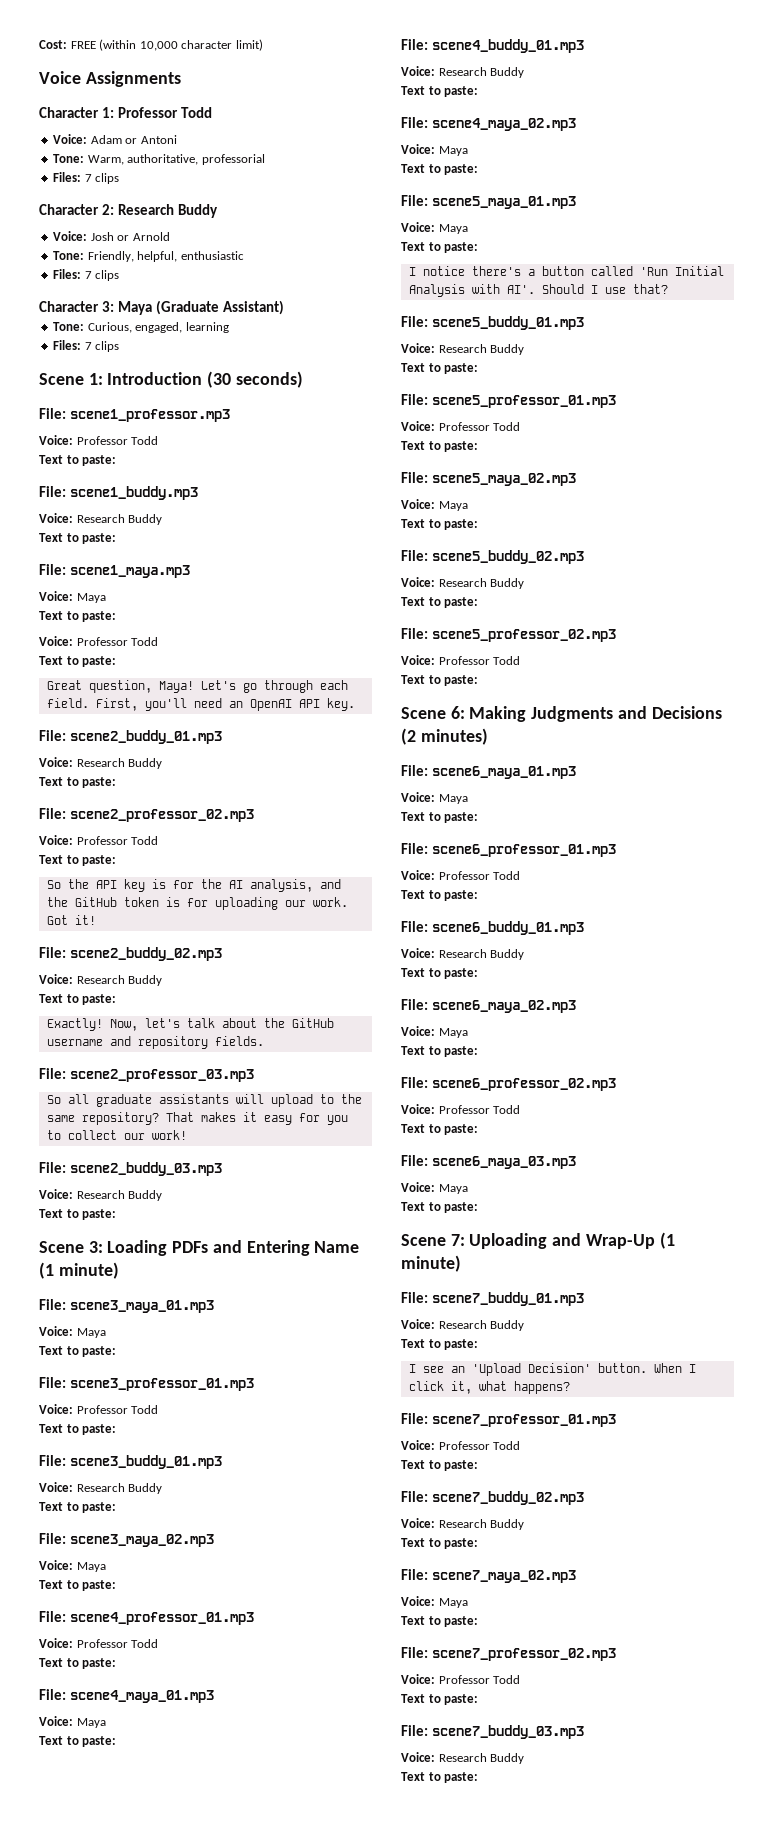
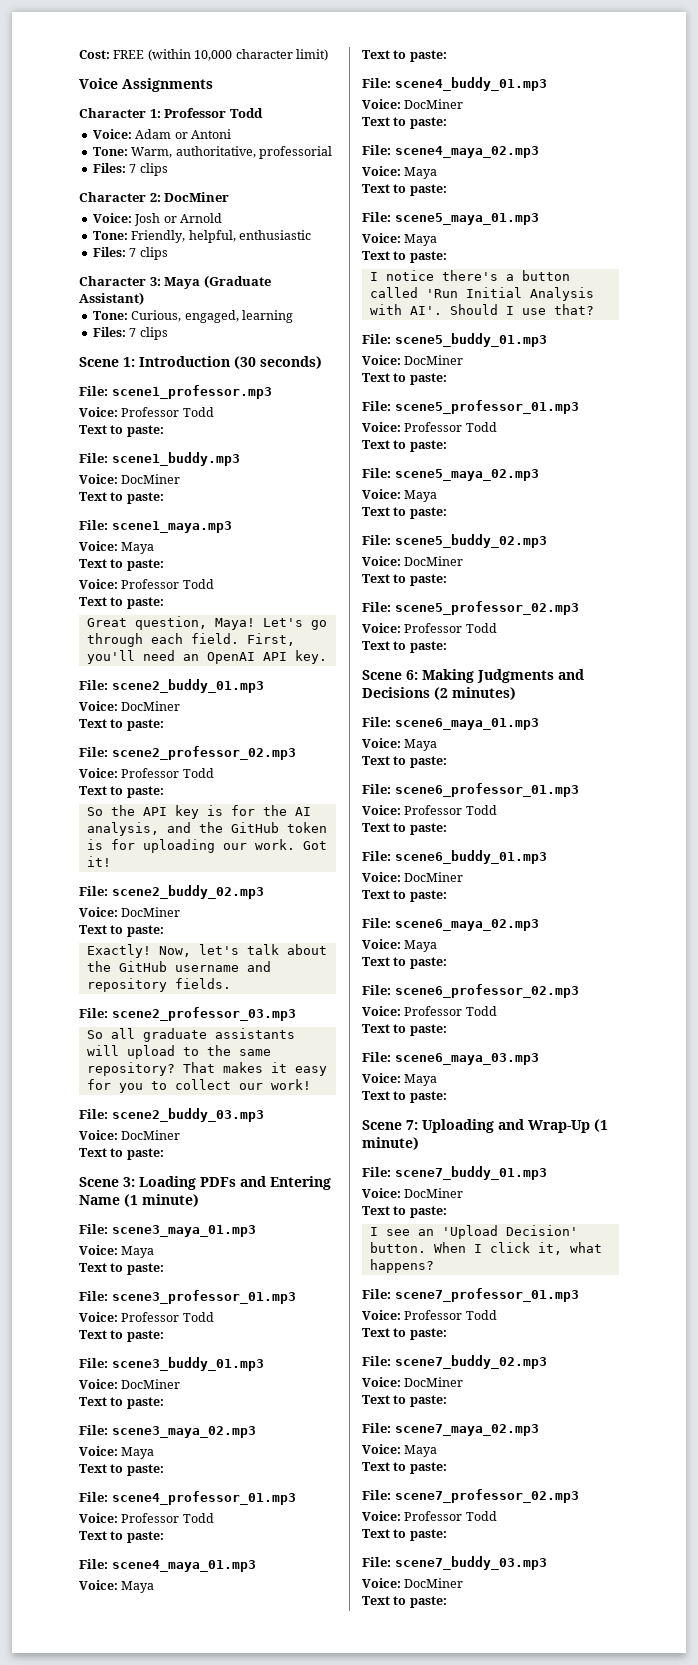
[118,204,219,218] Research Buddy -> [164,192,230,202] DocMiner
[76,514,163,525] Research Buddy -> [121,474,181,484] DocMiner
[76,758,163,769] Research Buddy -> [121,701,181,711] DocMiner
[76,975,163,986] Research Buddy -> [121,907,181,917] DocMiner
[76,1190,163,1201] Research Buddy -> [121,1130,181,1140] DocMiner
[76,1483,163,1494] Research Buddy -> [121,1379,181,1389] DocMiner
[438,67,525,78] Research Buddy -> [404,99,464,109] DocMiner
[438,344,525,355] Research Buddy -> [404,355,464,365] DocMiner
[438,578,525,589] Research Buddy -> [404,556,464,566] DocMiner
[438,949,525,960] Research Buddy -> [404,872,464,882] DocMiner
[438,1320,525,1331] Research Buddy -> [404,1188,464,1198] DocMiner
[438,1519,525,1530] Research Buddy -> [404,1377,464,1387] DocMiner
[438,1753,525,1764] Research Buddy -> [404,1578,464,1588] DocMiner

